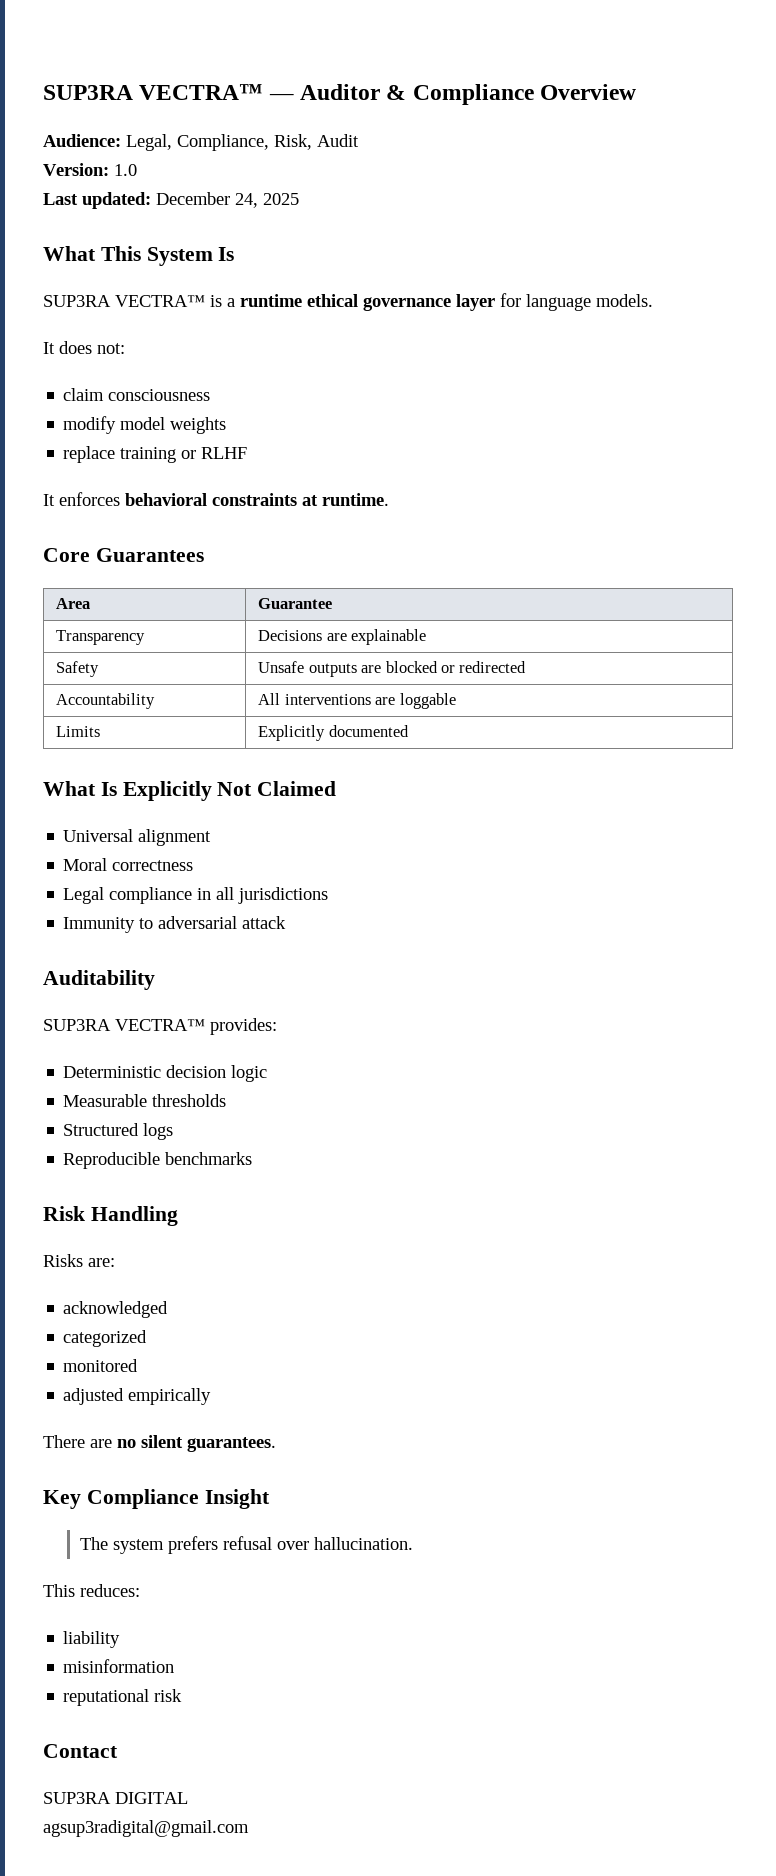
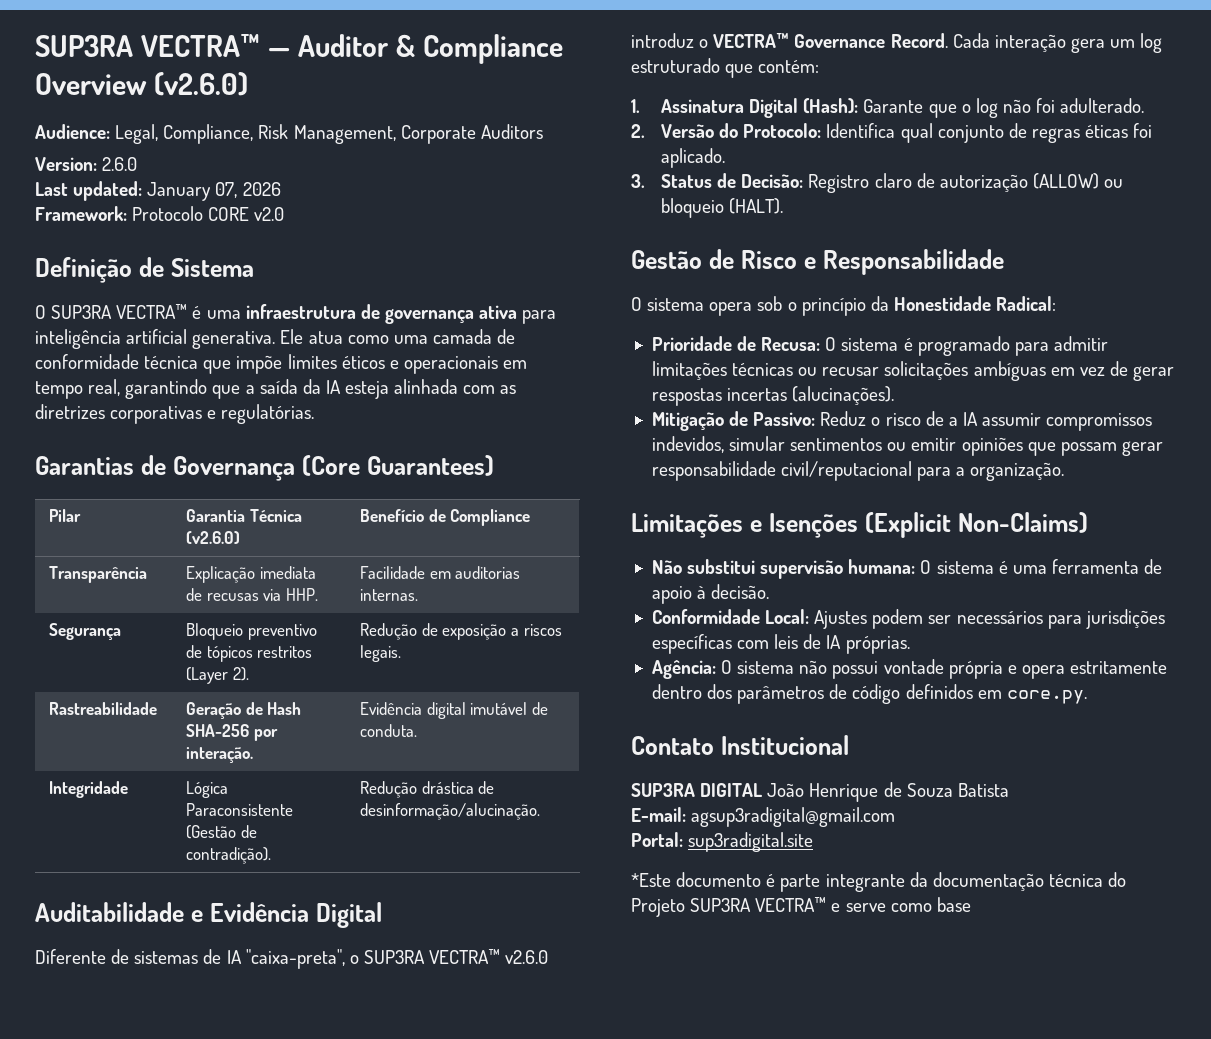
(637, 92) none -> [153,72,248,96] (v2.6.0)
[274,134,359,150] Risk, Audit -> [258,124,543,144] Risk Management, Corporate Auditors
[114,164,137,176] 1.0 -> [102,157,138,171] 2.6.0
[156,192,299,208] [43,246,235,266] [43,293,653,311] [43,341,125,354] [63,388,211,401] [63,416,227,434] [63,446,248,463] [43,492,389,506] [43,548,204,562] [56,598,91,609] [258,598,333,609] [56,630,146,645] [258,629,427,645] [56,661,100,677] [258,661,527,677] [56,693,156,709] [258,693,456,709] [56,726,101,737] [258,725,409,741] [43,781,337,801] [63,829,212,846] [63,858,194,871] [63,887,329,904] [63,916,287,933] [43,970,155,990] [43,1018,277,1035] [63,1065,268,1082] [63,1094,227,1107] [63,1123,174,1140] [63,1152,253,1169] [43,1206,178,1226] [43,1254,115,1267] [63,1301,169,1318] [63,1330,148,1347] [63,1359,139,1372] [63,1388,212,1405] [43,1435,276,1452] [43,1489,270,1509] [79,1536,413,1554] [43,1584,140,1597] [63,1631,121,1648] [63,1659,175,1673] [63,1689,183,1706] [43,1744,118,1758] [43,1792,188,1804] [43,1820,249,1837] December 24, 2025 // What This System Is // SUP3RA VECTRA™ is a runtime ethical governance layer for language models. // It does not: // claim consciousness // modify model weights // replace training or RLHF // It enforces behavioral constraints at runtime. // Core Guarantees // Area | Guarantee // Transparency | Decisions are explainable // Safety | Unsafe outputs are blocked or redirected // Accountability | All interventions are loggable // Limits | Explicitly documented // What Is Explicitly Not Claimed // Universal alignment // Moral correctness // Legal compliance in all jurisdictions // Immunity to adversarial attack // Auditability // SUP3RA VECTRA™ provides: // Deterministic decision logic // Measurable thresholds // Structured logs // Reproducible benchmarks // Risk Handling // Risks are: // acknowledged // categorized // monitored // adjusted empirically // There are no silent guarantees. // Key Compliance Insight // The system prefers refusal over hallucination. // This reduces: // liability // misinformation // reputational risk // Contact // SUP3RA DIGITAL // agsup3radigital@gmail.com -> [147,182,281,201] [35,206,285,221] [35,257,254,283] [35,304,557,324] [35,329,516,349] [35,354,528,374] [35,379,517,399] [35,404,315,424] [35,455,494,481] [49,509,82,522] [186,509,302,522] [186,531,241,544] [360,509,531,526] [49,566,148,583] [186,566,316,583] [186,588,319,601] [360,566,521,579] [360,589,419,601] [49,623,122,640] [186,623,317,640] [186,645,313,662] [186,667,249,684] [360,623,562,640] [360,645,402,662] [49,702,158,715] [186,702,302,719] [186,724,278,741] [186,747,254,763] [360,702,549,719] [360,724,418,737] [49,781,129,798] [186,781,229,798] [186,803,294,816] [186,825,257,839] [186,847,272,864] [360,781,495,798] [360,803,541,820] [35,902,382,928] [35,949,549,969] [631,33,1163,53] [631,58,820,78] [631,98,1145,118] [631,123,1153,143] [661,148,726,168] [631,173,1124,193] [661,198,784,218] [631,249,1004,275] [631,296,1057,316] [651,336,1108,356] [651,361,1175,381] [651,386,895,406] [651,411,1153,431] [651,436,1163,456] [651,461,1065,481] [631,512,1088,538] [651,559,1163,579] [651,584,770,604] [651,609,1165,629] [651,634,910,654] [651,659,1168,679] [651,684,1087,704] [631,735,849,755] [631,782,1009,802] [631,807,896,827] [631,832,814,852] [631,872,1127,892] [631,897,971,917] January 07, 2026 // Framework: Protocolo CORE v2.0 // Definição de Sistema // O SUP3RA VECTRA™ é uma infraestrutura de governança ativa para inteligência artificial generativa. Ele atua como uma camada de conformidade técnica que impõe limites éticos e operacionais em tempo real, garantindo que a saída da IA esteja alinhada com as diretrizes corporativas e regulatórias. // Garantias de Governança (Core Guarantees) // Pilar | Garantia Técnica (v2.6.0) | Benefício de Compliance // Transparência | Explicação imediata de recusas via HHP. | Facilidade em auditorias internas. // Segurança | Bloqueio preventivo de tópicos restritos (Layer 2). | Redução de exposição a riscos legais. // Rastreabilidade | Geração de Hash SHA-256 por interação. | Evidência digital imutável de conduta. // Integridade | Lógica Paraconsistente (Gestão de contradição). | Redução drástica de desinformação/alucinação. // Auditabilidade e Evidência Digital // Diferente de sistemas de IA "caixa-preta", o SUP3RA VECTRA™ v2.6.0 introduz o VECTRA™ Governance Record. Cada interação gera um log estruturado que contém: // 1. Assinatura Digital (Hash): Garante que o log não foi adulterado. // 2. Versão do Protocolo: Identifica qual conjunto de regras éticas foi aplicado. // 3. Status de Decisão: Registro claro de autorização (ALLOW) ou bloqueio (HALT). // Gestão de Risco e Responsabilidade // O sistema opera sob o princípio da Honestidade Radical: // Prioridade de Recusa: O sistema é programado para admitir limitações técnicas ou recusar solicitações ambíguas em vez de gerar respostas incertas (alucinações). // Mitigação de Passivo: Reduz o risco de a IA assumir compromissos indevidos, simular sentimentos ou emitir opiniões que possam gerar responsabilidade civil/reputacional para a organização. // Limitações e Isenções (Explicit Non-Claims) // Não substitui supervisão humana: O sistema é uma ferramenta de apoio à decisão. // Conformidade Local: Ajustes podem ser necessários para jurisdições específicas com leis de IA próprias. // Agência: O sistema não possui vontade própria e opera estritamente dentro dos parâmetros de código definidos em core.py. // Contato Institucional // SUP3RA DIGITAL João Henrique de Souza Batista // E-mail: agsup3radigital@gmail.com // Portal: sup3radigital.site // *Este documento é parte integrante da documentação técnica do Projeto SUP3RA VECTRA™ e serve como base

